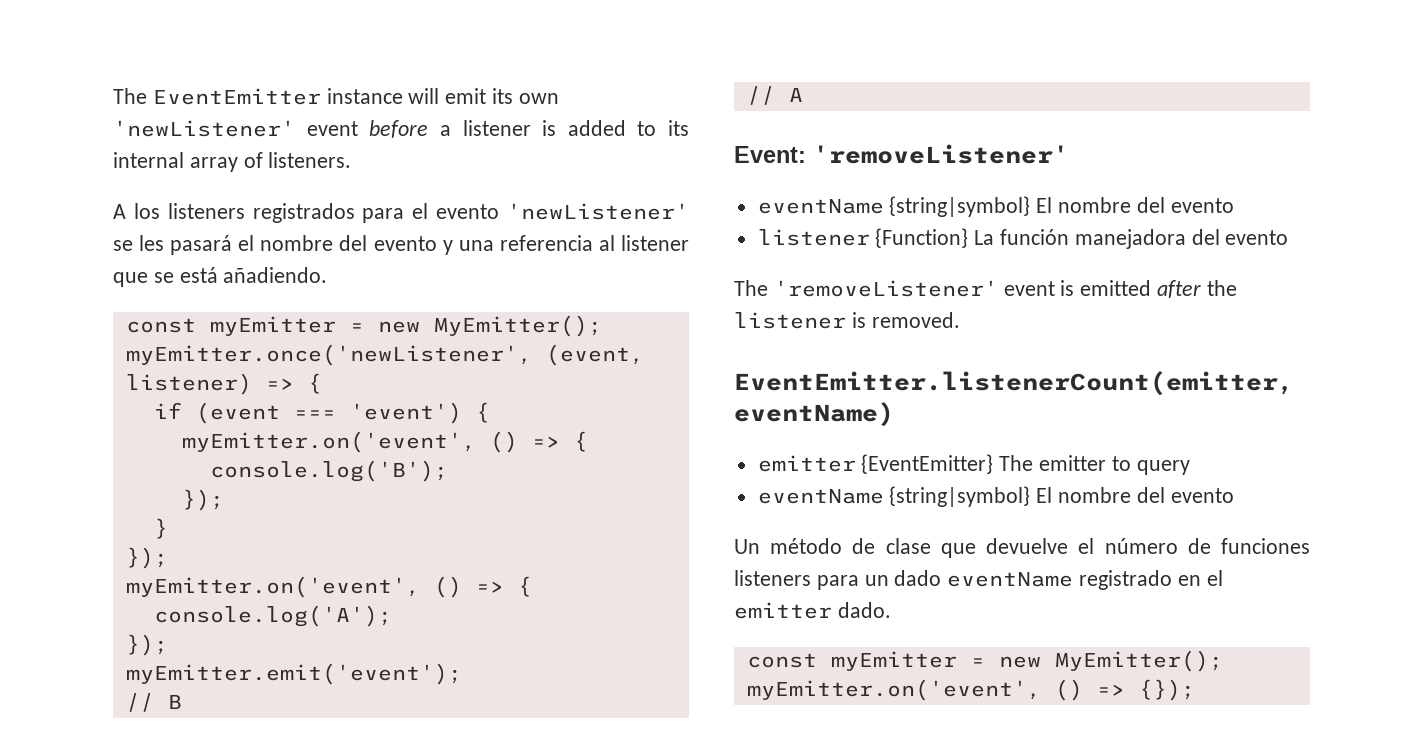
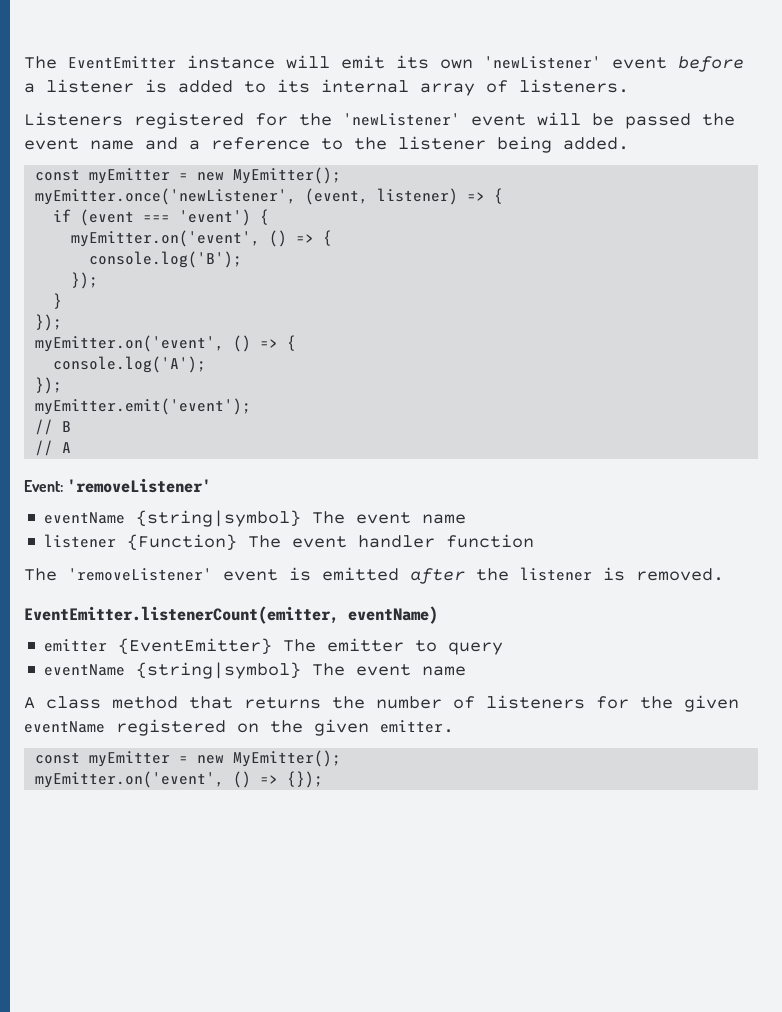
[113,203,689,223] [113,235,689,255] [113,267,328,287] A los listeners registrados para el evento 'newListener' se les pasará el nombre del evento y una referencia al listener que se está añadiendo. -> [24,112,735,129] [24,136,629,153] Listeners registered for the 'newListener' event will be passed the event name and a reference to the listener being added.
[1036,197,1234,213] [757,228,1289,249] El nombre del evento // listener {Function} La función manejadora del evento -> [312,511,467,524] [44,534,535,551] The event name // listener {Function} The event handler function
[1036,487,1234,503] [734,538,1310,558] [734,570,1223,590] [734,602,891,619] El nombre del evento // Un método de clase que devuelve el número de funciones listeners para un dado eventName registrado en el emitter dado. -> [312,663,467,676] [24,695,739,712] [24,719,454,736] The event name // A class method that returns the number of listeners for the given eventName registered on the given emitter.

